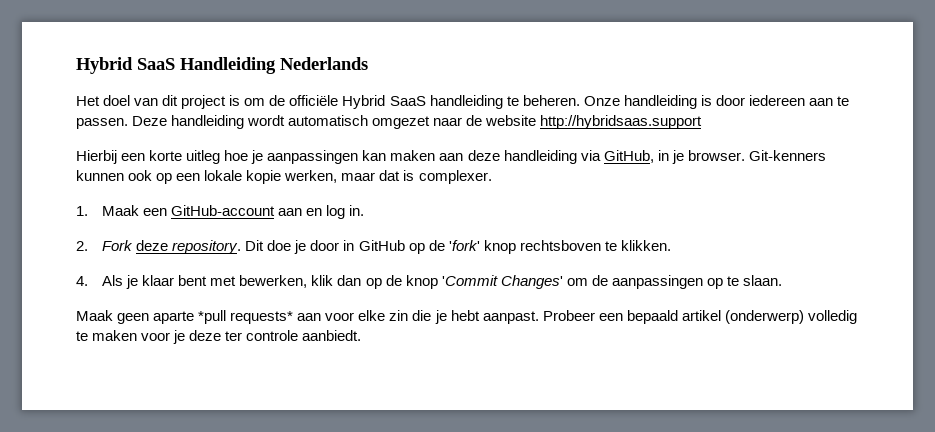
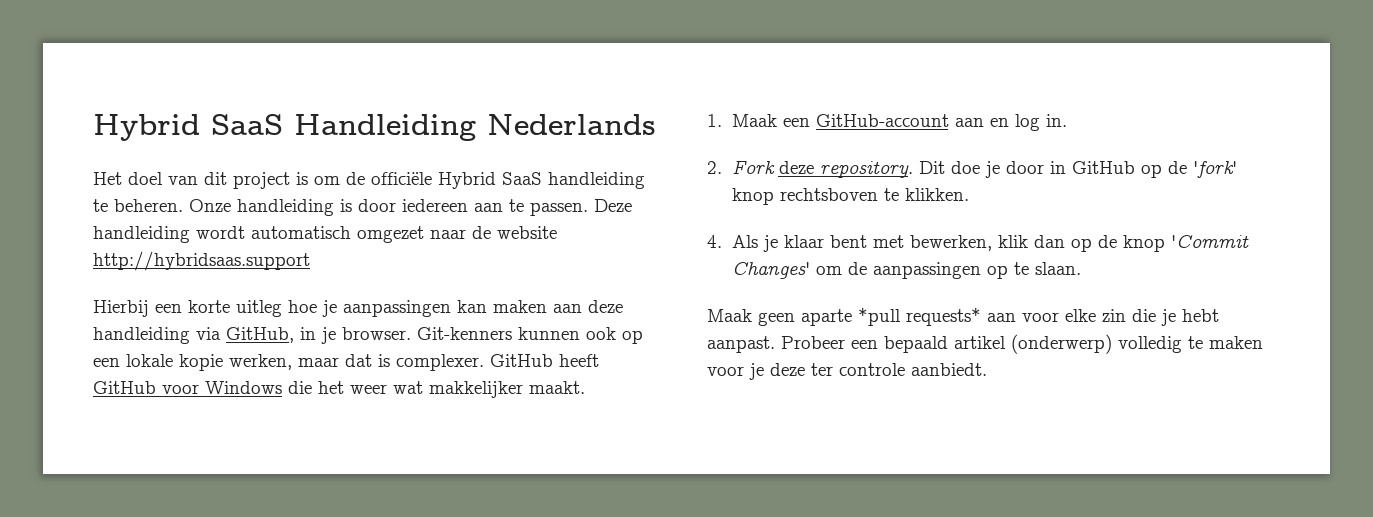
(492, 177) none -> [490,354,599,367] [93,381,585,398] GitHub heeft GitHub voor Windows die het weer wat makkelijker maakt.

